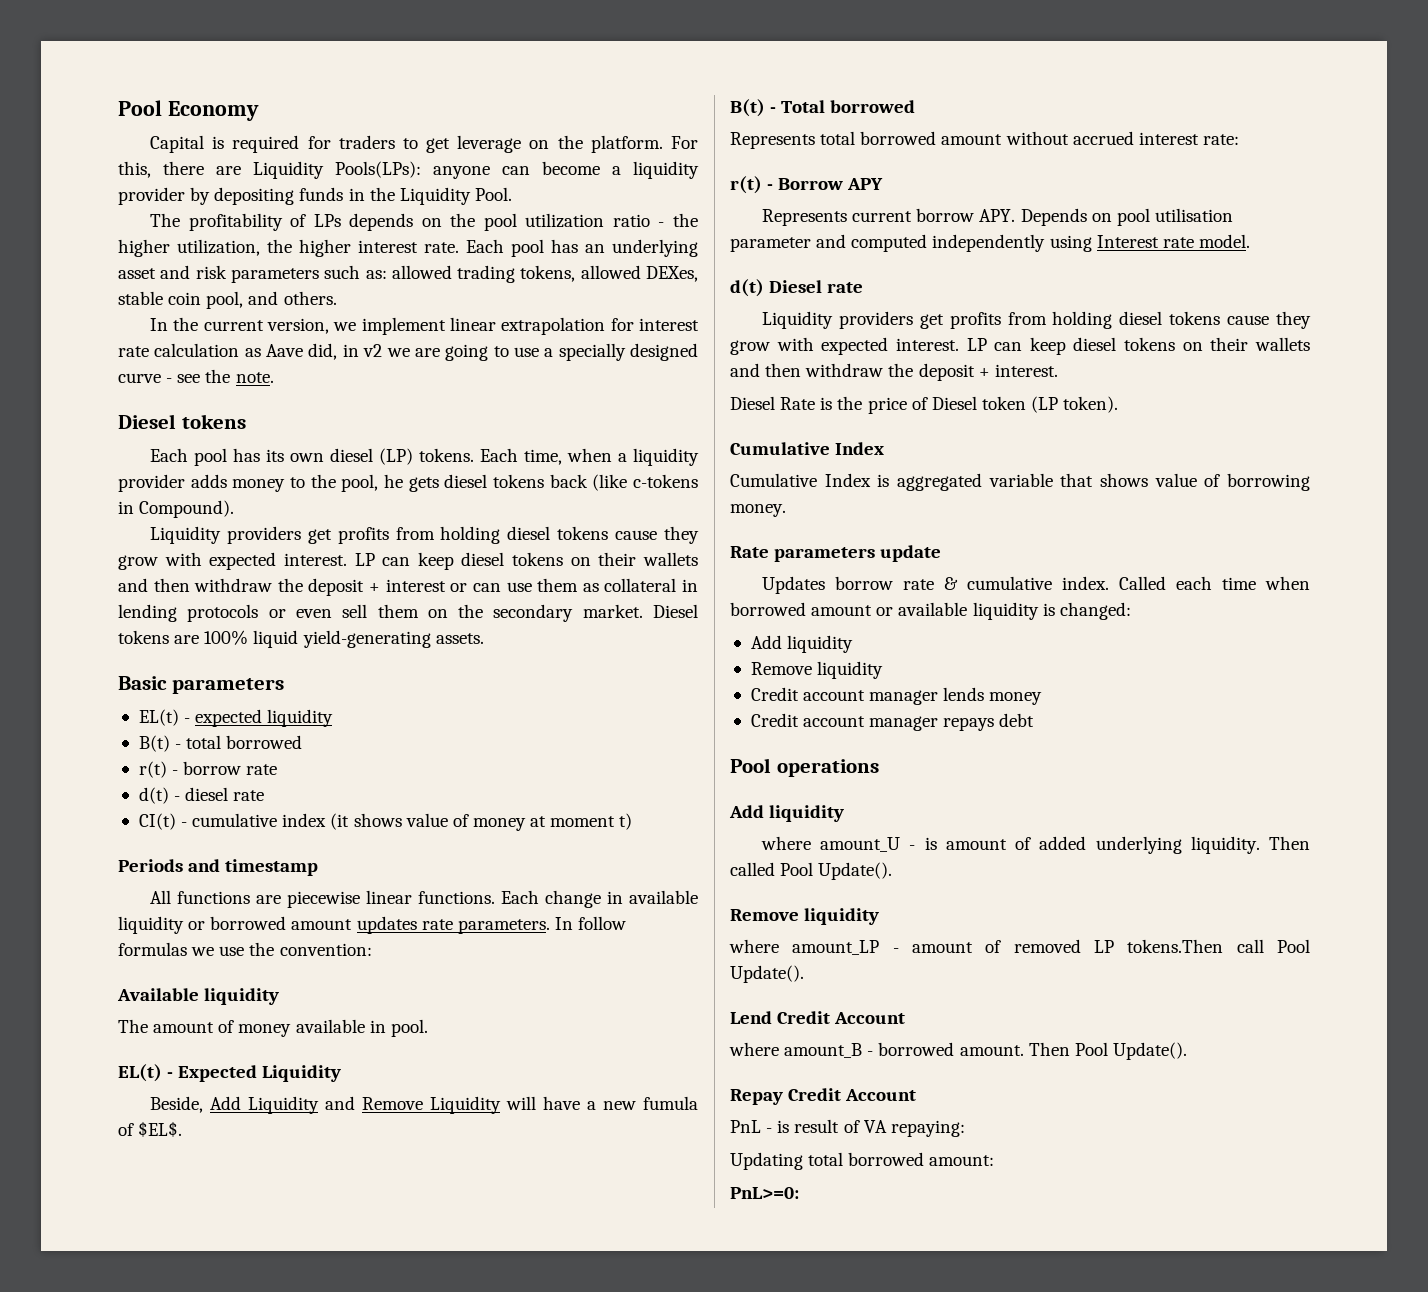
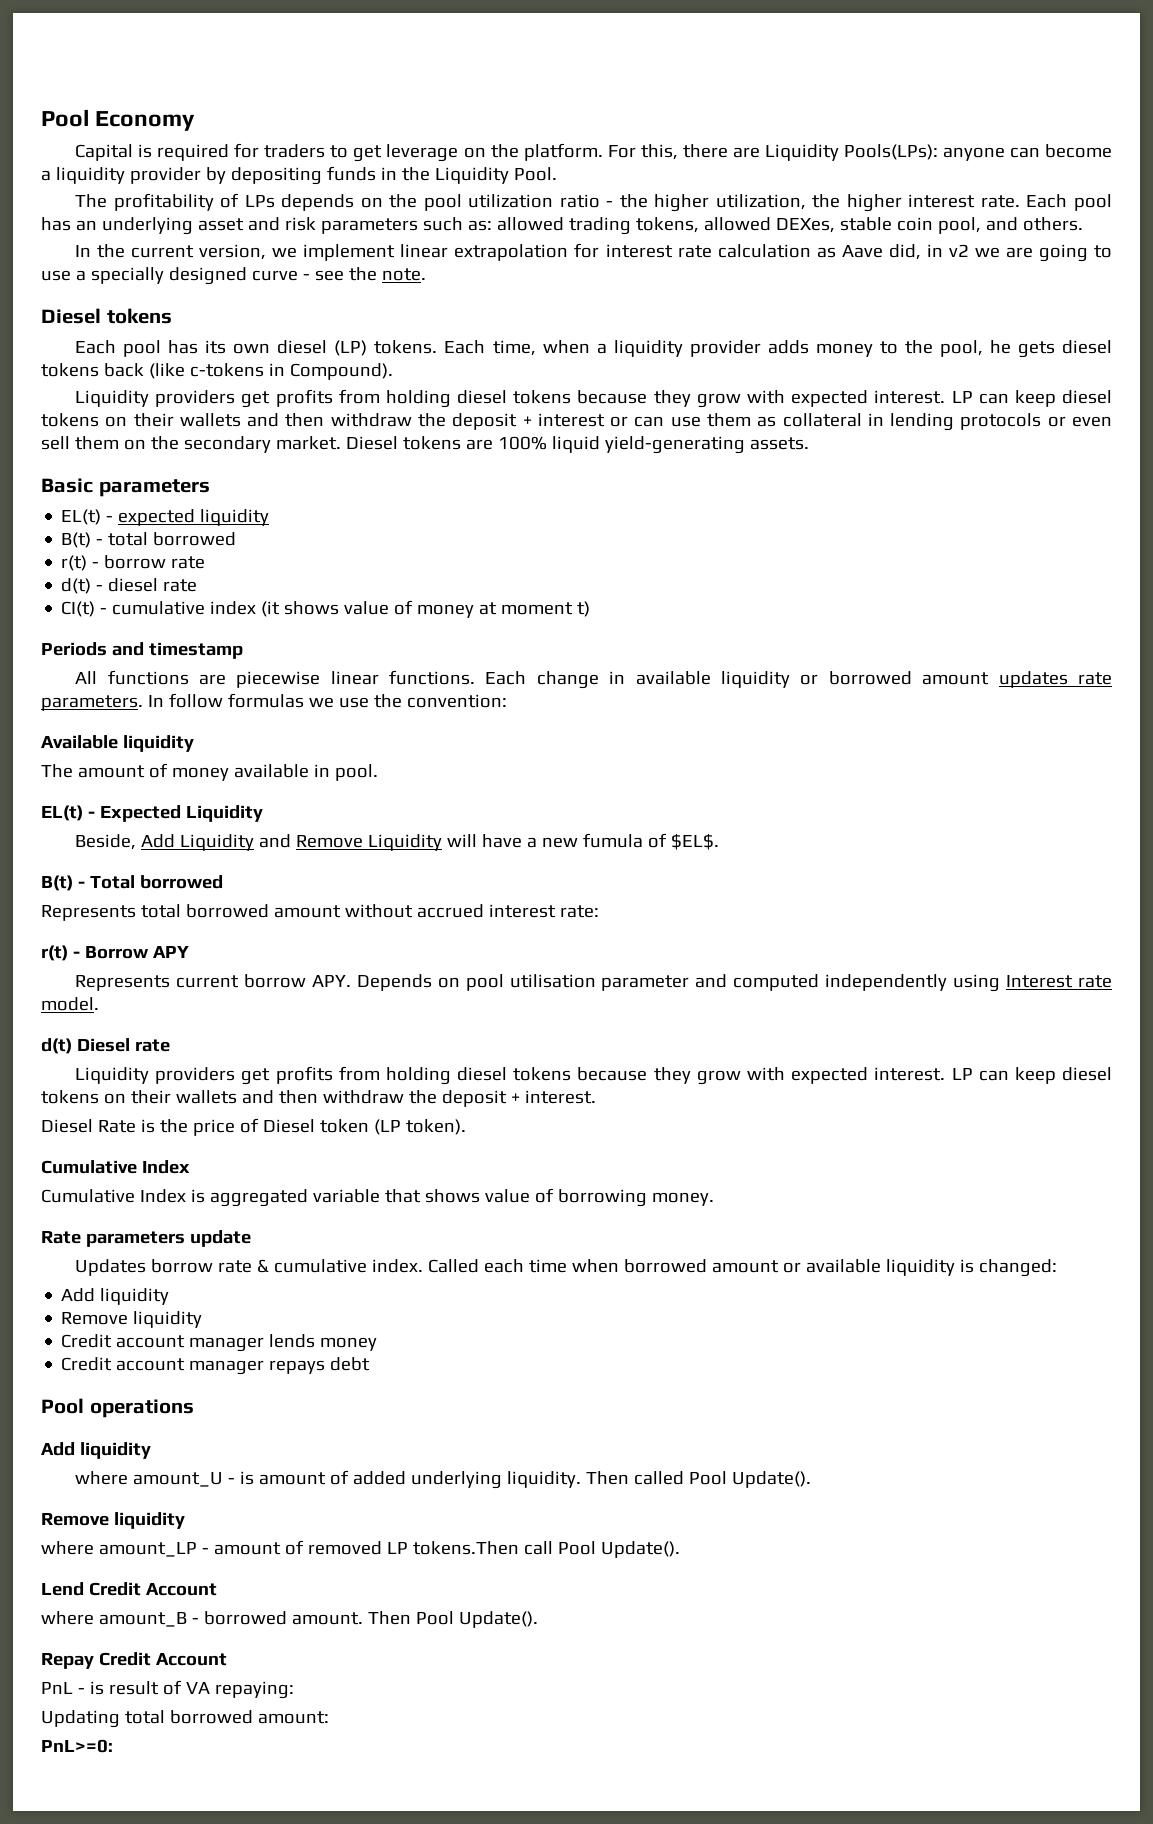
[615,530,658,540] cause -> [577,390,648,404] because
[1227,315,1270,325] cause -> [577,1067,648,1081] because

